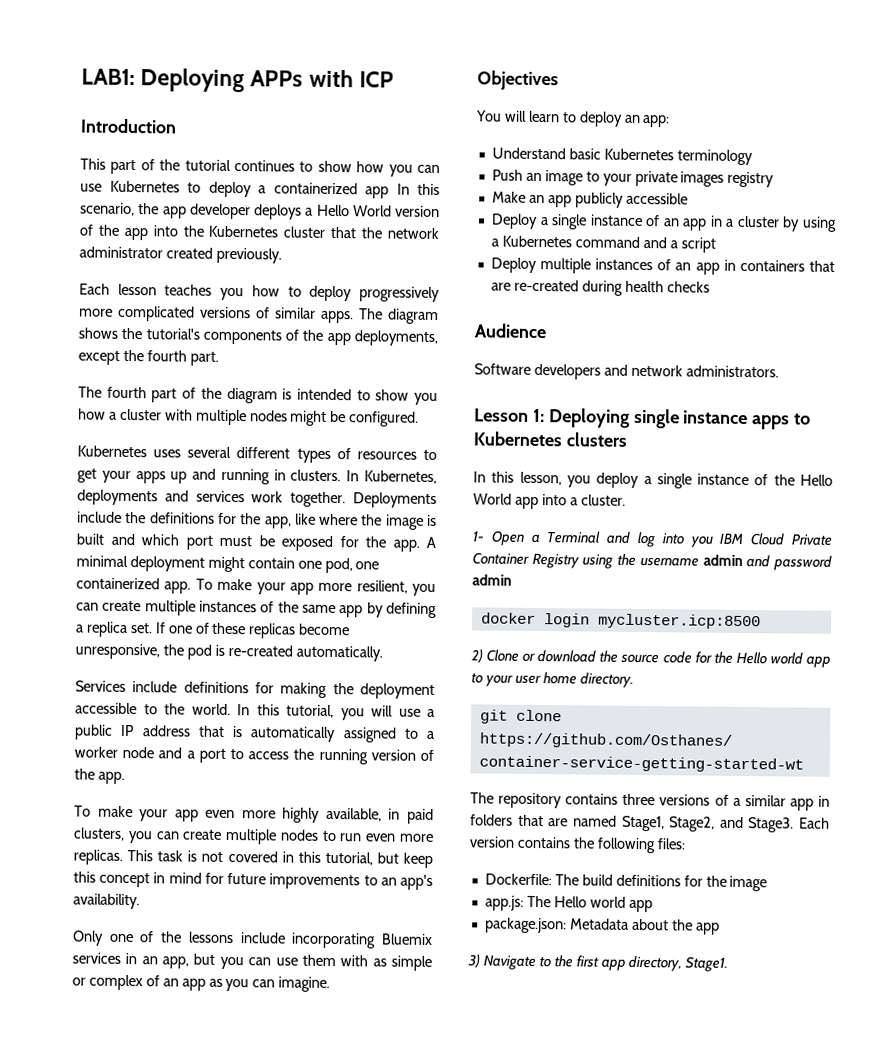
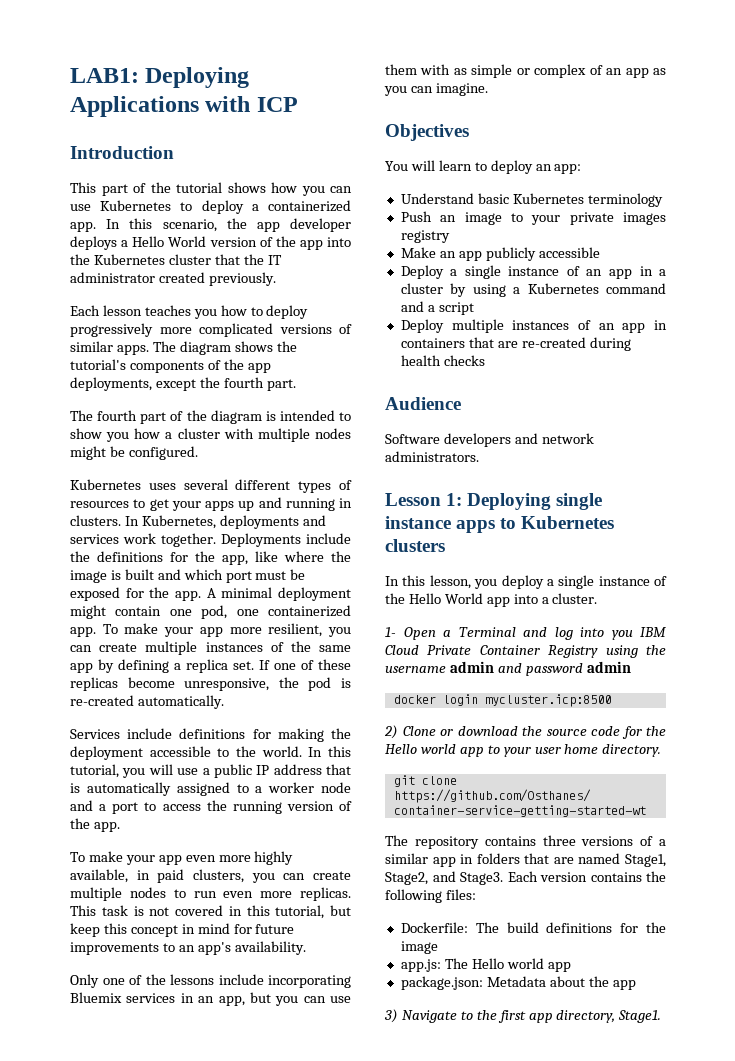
[250,70,304,87] APPs -> [70,96,199,117] Applications
[234,160,352,173] continues to show -> [227,182,266,193] shows
[365,186,389,199] app -> [70,222,96,232] app.
[387,227,439,240] network -> [267,255,282,265] IT

